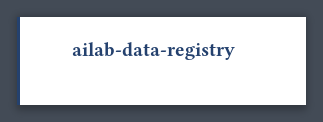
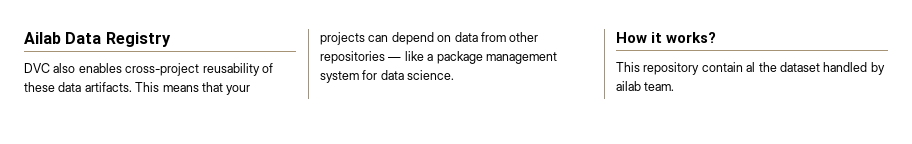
[72,42,235,60] ailab-data-registry -> [24,32,171,47] [24,63,273,76] [24,82,251,95] [320,32,539,45] [320,51,557,64] [320,70,455,83] [616,32,717,43] [616,62,885,75] [616,81,675,91] Ailab Data Registry // DVC also enables cross-project reusability of these data artifacts. This means that your projects can depend on data from other repositories — like a package management system for data science. // How it works? // This repository contain al the dataset handled by ailab team.

